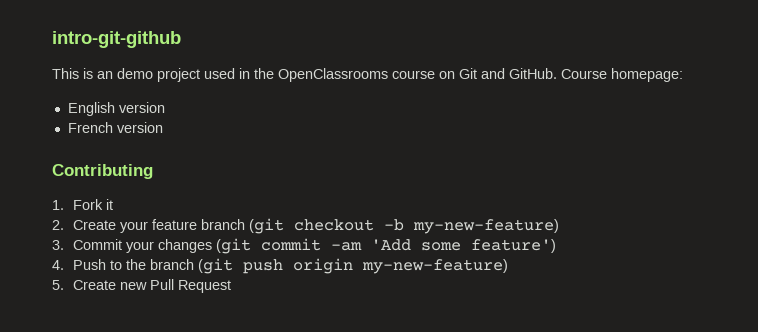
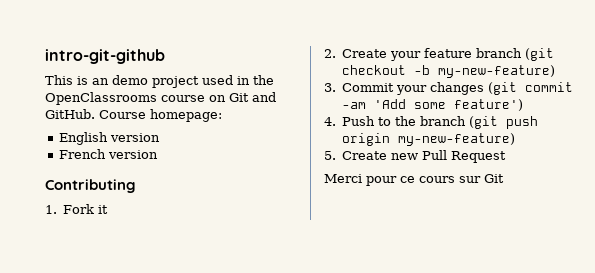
(231, 286) none -> [324,174,504,186] // Merci pour ce cours sur Git

